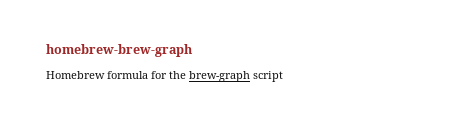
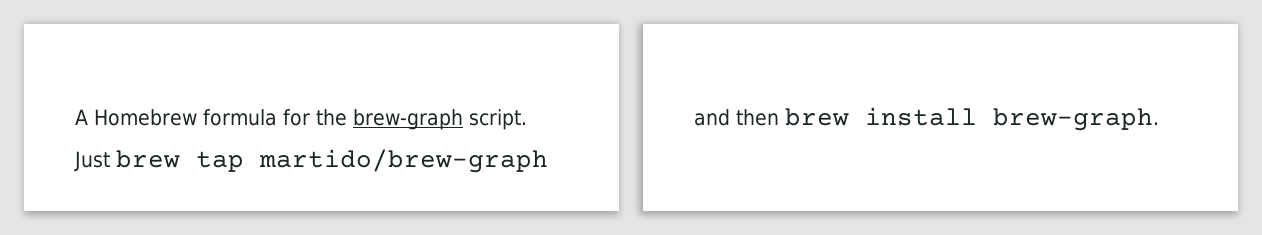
[46,44,193,57] homebrew-brew-graph // -> [75,109,88,125] A
[253,71,283,82] script -> [469,109,527,130] [74,149,548,173] [694,107,1159,131] script. // Just brew tap martido/brew-graph and then brew install brew-graph.

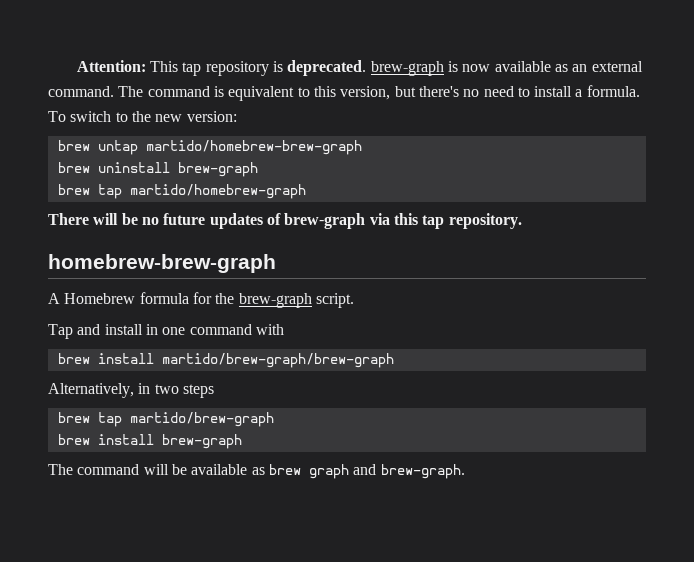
(75, 117) none -> [76,60,643,76] [48,85,640,101] [48,111,237,122] [57,140,362,155] [57,162,258,177] [57,184,306,199] [48,213,522,229] [48,254,276,273] Attention: This tap repository is deprecated. brew-graph is now available as an external command. The command is equivalent to this version, but there's no need to install a formula. To switch to the new version: // brew untap martido/homebrew-brew-graph // brew uninstall brew-graph // brew tap martido/homebrew-graph // There will be no future updates of brew-graph via this tap repository. // homebrew-brew-graph //
[74,149,548,173] [694,107,977,126] Just brew tap martido/brew-graph and then brew install -> [48,324,284,339] [57,353,394,368] [48,383,214,398] [57,412,274,427] [57,434,242,449] [48,464,377,479] Tap and install in one command with // brew install martido/brew-graph/brew-graph // Alternatively, in two steps // brew tap martido/brew-graph // brew install brew-graph // The command will be available as brew graph and

